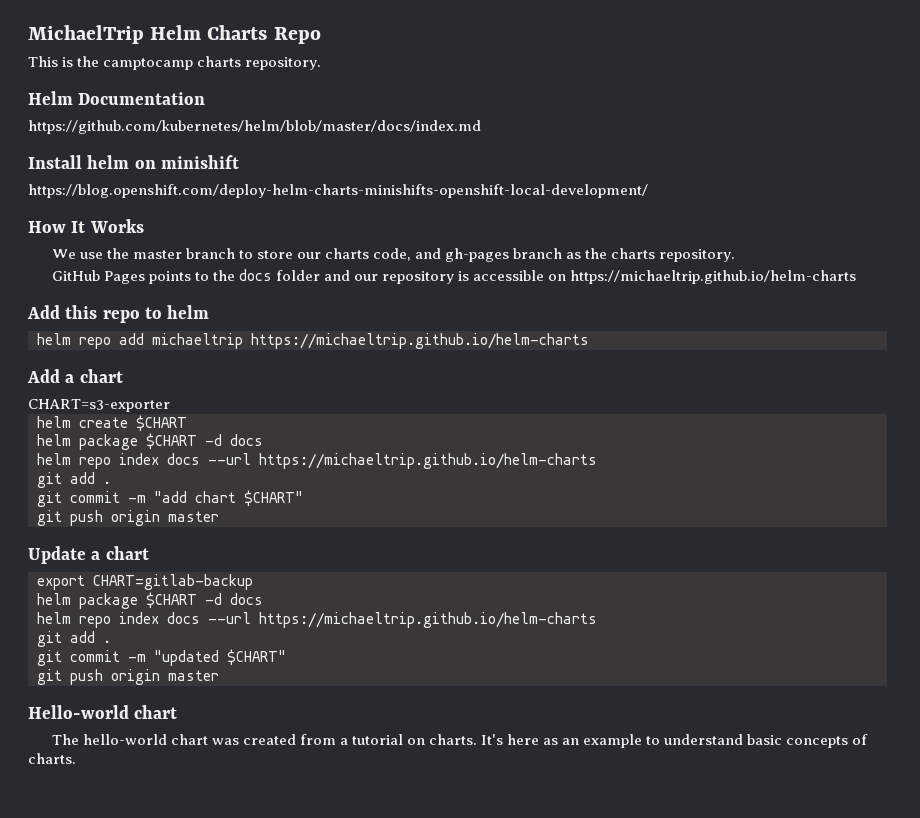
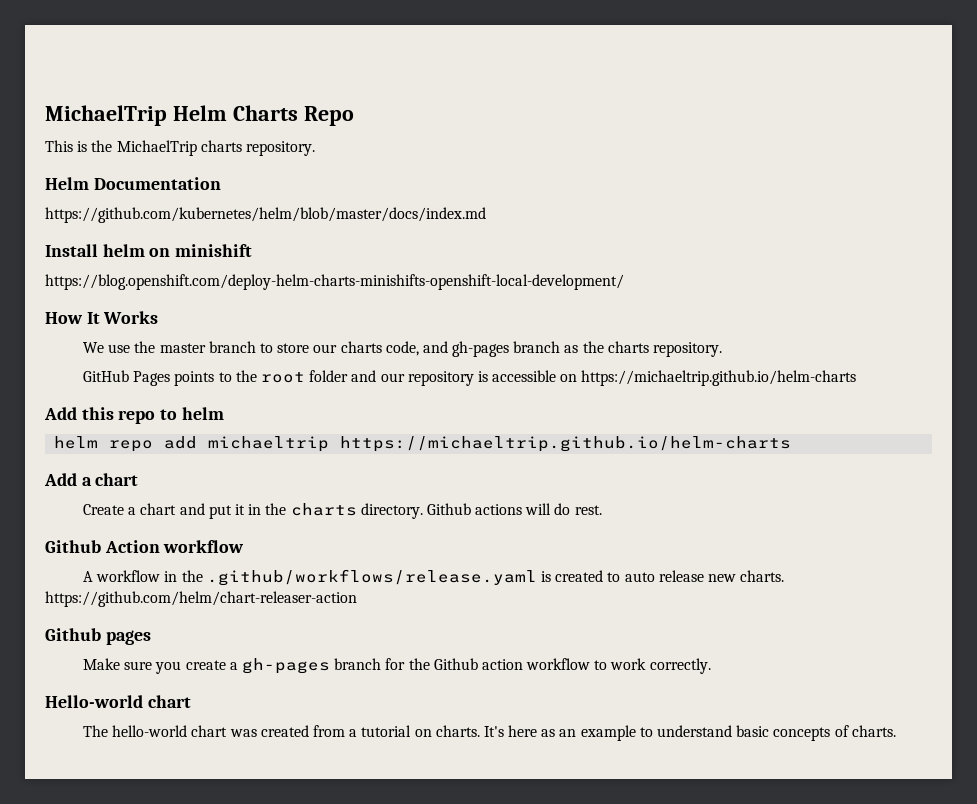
[103,58,194,70] camptocamp -> [116,140,197,156] MichaelTrip
[238,269,272,281] docs -> [260,372,305,383] root
[28,399,170,412] [37,415,187,431] [37,433,263,450] [37,453,597,469] [37,472,111,488] [37,490,303,507] [37,510,219,526] [28,546,149,564] [37,574,253,590] [37,592,263,609] [37,612,597,628] [37,631,111,647] [37,649,286,666] [37,669,219,685] CHART=s3-exporter // helm create $CHART // helm package $CHART -d docs // helm repo index docs --url https://michaeltrip.github.io/helm-charts // git add . // git commit -m "add chart $CHART" // git push origin master // Update a chart // export CHART=gitlab-backup // helm package $CHART -d docs // helm repo index docs --url https://michaeltrip.github.io/helm-charts // git add . // git commit -m "updated $CHART" // git push origin master -> [83,503,602,519] [45,540,245,553] [83,569,785,586] [45,591,357,607] [45,628,151,645] [83,658,711,674] Create a chart and put it in the charts directory. Github actions will do rest. // Github Action workflow // A workflow in the .github/workflows/release.yaml is created to auto release new charts. https://github.com/helm/chart-releaser-action // Github pages // Make sure you create a gh-pages branch for the Github action workflow to work correctly.

